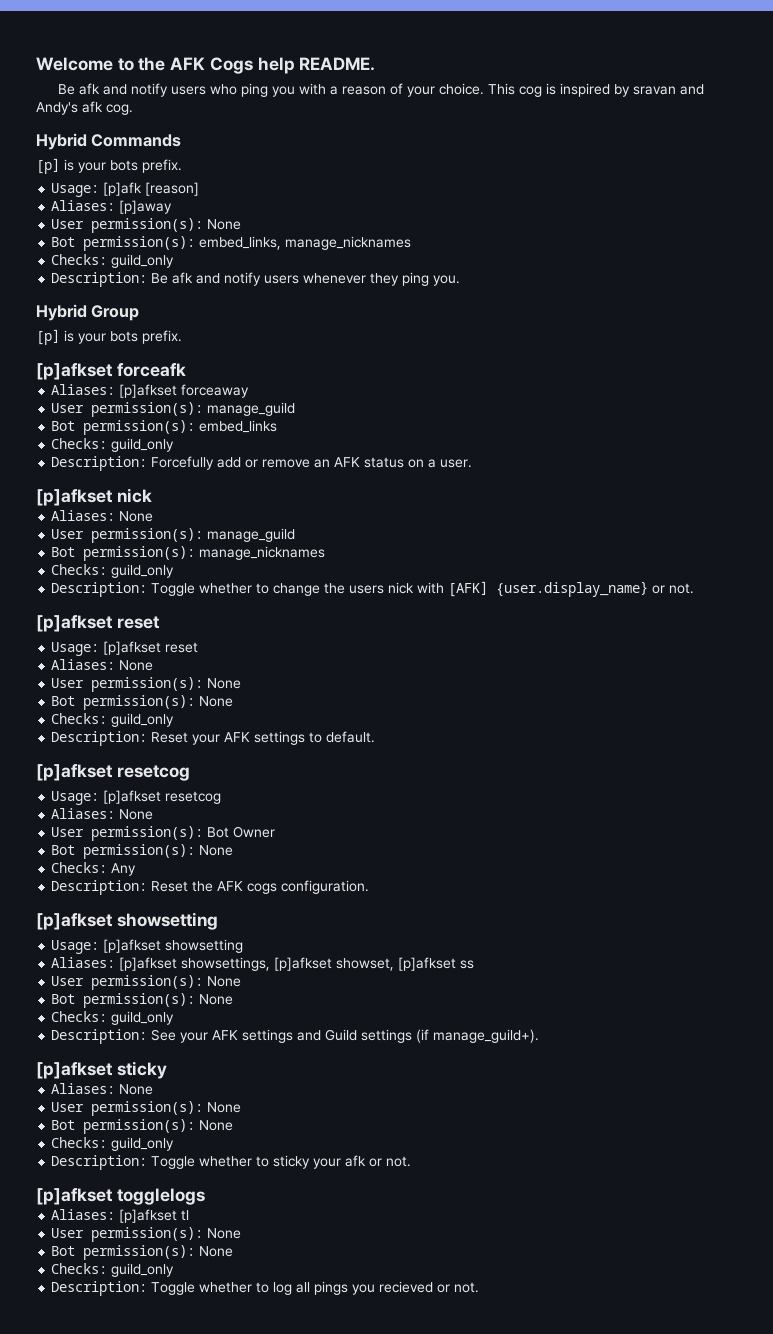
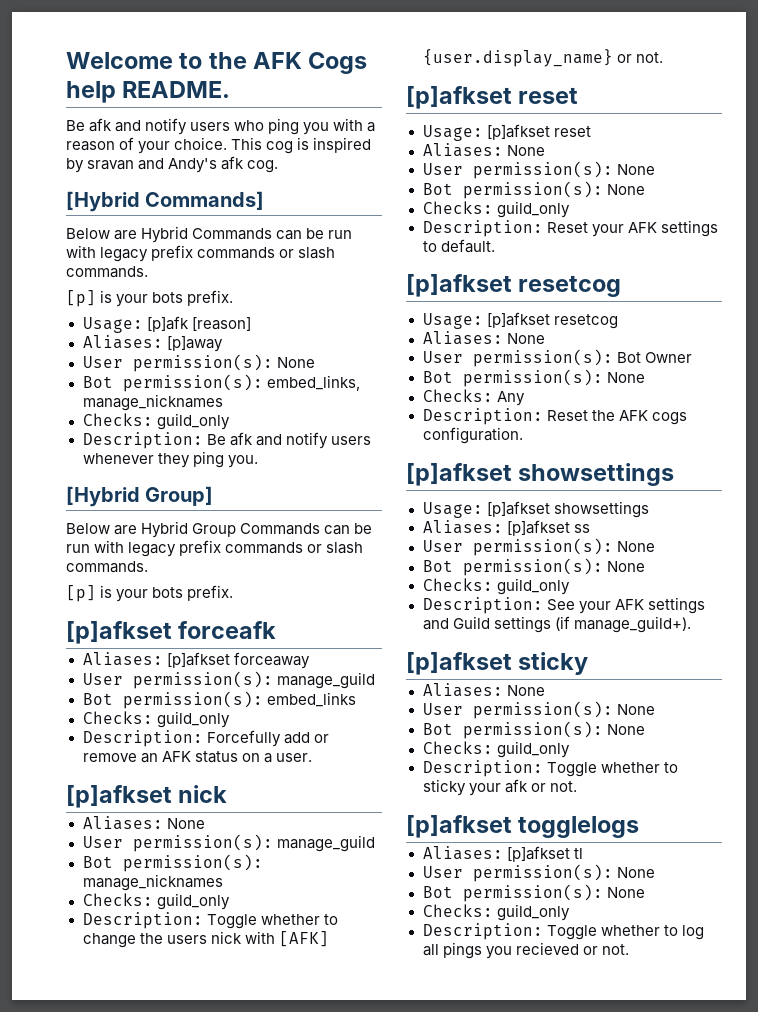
[36,133,182,150] Hybrid Commands -> [66,191,265,212] [66,226,353,243] [66,245,336,262] [66,266,148,278] [Hybrid Commands] // Below are Hybrid Commands can be run with legacy prefix commands or slash commands.
[36,304,140,321] Hybrid Group -> [66,486,214,507] [66,521,373,538] [66,540,364,557] [66,561,148,573] [Hybrid Group] // Below are Hybrid Group Commands can be run with legacy prefix commands or slash commands.
[116,912,218,930] [51,939,244,954] [51,957,457,971] showsetting // Usage: [p]afkset showsetting // Aliases: [p]afkset showsettings, [p]afkset showset, [p]afkset -> [518,463,675,486] [422,501,649,518] [422,520,570,536] showsettings // Usage: [p]afkset showsettings // Aliases: [p]afkset

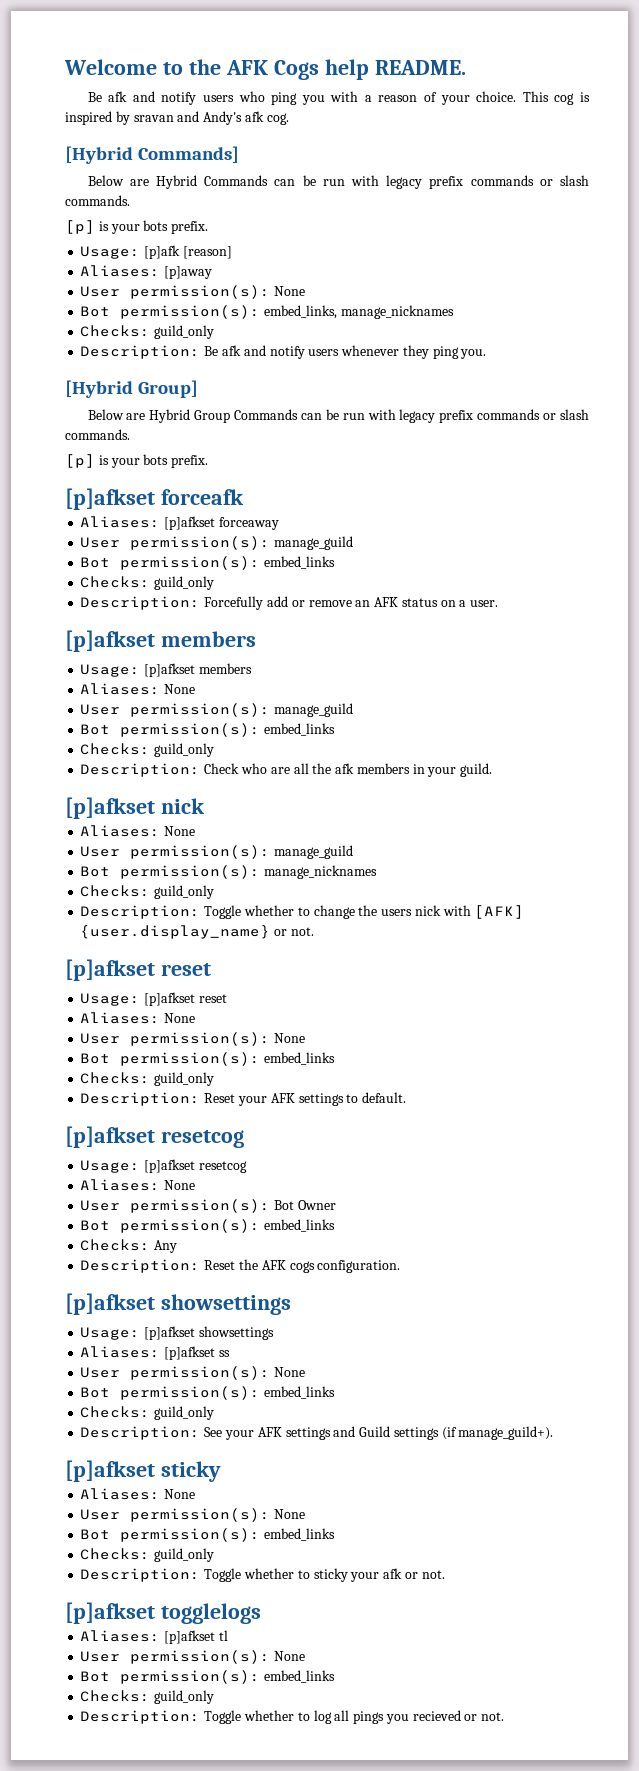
(312, 757) none -> [65,630,256,652] [80,663,252,677] [80,683,196,695] [80,703,354,717] [80,723,336,737] [80,743,215,757] [80,763,493,777] // [p]afkset members // Usage: [p]afkset members // Aliases: None // User permission(s): manage_guild // Bot permission(s): embed_links // Checks: guild_only // Description: Check who are all the afk members in your guild.
[462,181,645,199] permission(s): None -> [120,1052,336,1066] permission(s): embed_links
[462,369,645,387] permission(s): None -> [120,1219,336,1233] permission(s): embed_links
[462,558,645,576] permission(s): None -> [120,1386,336,1400] permission(s): embed_links
[462,721,645,739] permission(s): None -> [120,1528,336,1542] permission(s): embed_links
[462,884,645,902] permission(s): None -> [120,1670,336,1684] permission(s): embed_links

